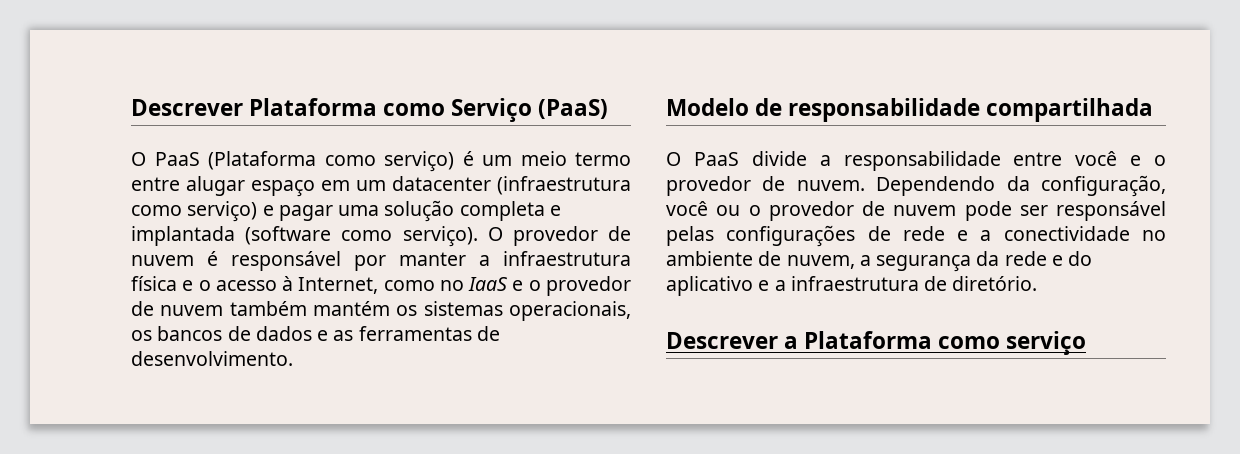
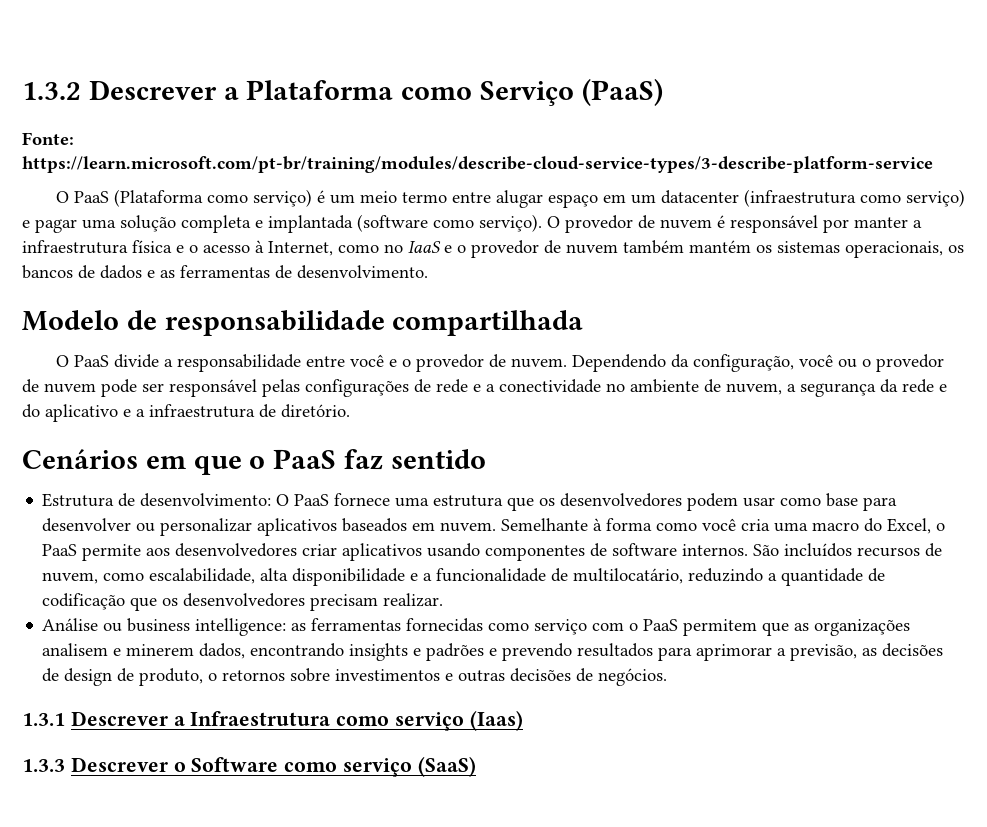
[131,99,243,116] Descrever -> [22,80,239,100] 1.3.2 Descrever a
(609, 109) none -> [22,132,74,145] [22,156,933,173] // Fonte: https://learn.microsoft.com/pt-br/training/modules/describe-cloud-service-types/3-describe-platform-service
[666,331,1087,355] Descrever a Plataforma como serviço -> [22,449,486,475] [42,493,898,511] [42,518,946,536] [42,543,943,561] [42,568,886,586] [42,593,444,611] [42,618,911,636] [42,643,944,661] [42,668,668,686] [22,710,523,731] [22,756,476,777] Cenários em que o PaaS faz sentido // Estrutura de desenvolvimento: O PaaS fornece uma estrutura que os desenvolvedores podem usar como base para desenvolver ou personalizar aplicativos baseados em nuvem. Semelhante à forma como você cria uma macro do Excel, o PaaS permite aos desenvolvedores criar aplicativos usando componentes de software internos. São incluídos recursos de nuvem, como escalabilidade, alta disponibilidade e a funcionalidade de multilocatário, reduzindo a quantidade de codificação que os desenvolvedores precisam realizar. // Análise ou business intelligence: as ferramentas fornecidas como serviço com o PaaS permitem que as organizações analisem e minerem dados, encontrando insights e padrões e prevendo resultados para aprimorar a previsão, as decisões de design de produto, o retornos sobre investimentos e outras decisões de negócios. // 1.3.1 Descrever a Infraestrutura como serviço (Iaas) // 1.3.3 Descrever o Software como serviço (SaaS)

